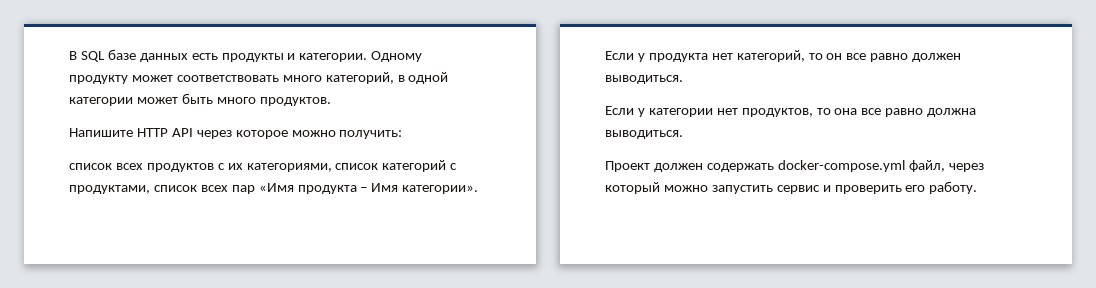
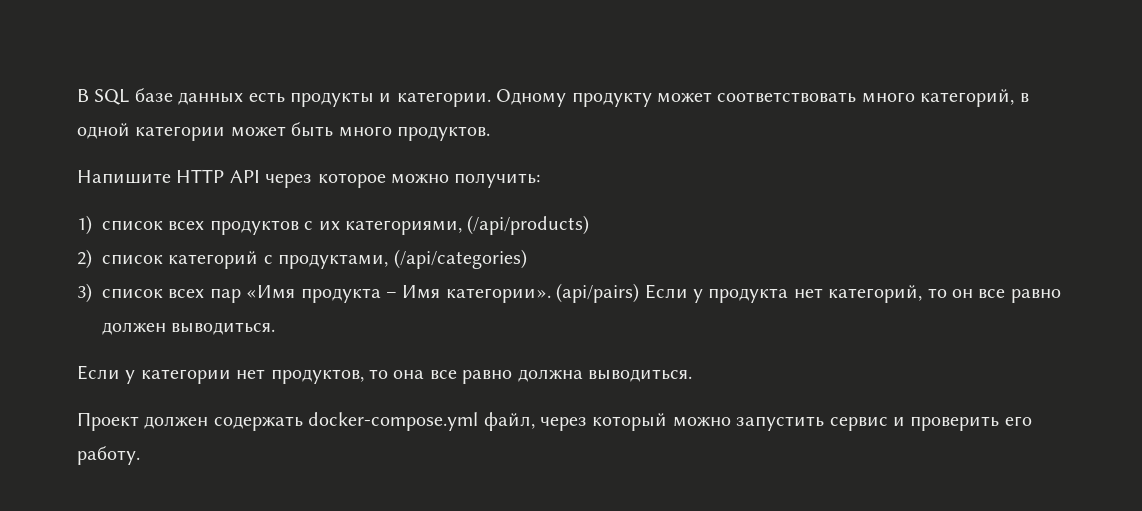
(403, 134) none -> [77,215,92,235] 1)
(332, 167) none -> [467,215,590,235] [77,249,92,269] (/api/products) // 2)
(150, 189) none -> [393,249,527,269] [77,283,92,303] (/api/categories) // 3)
(479, 189) none -> [556,283,640,303] (api/pairs)

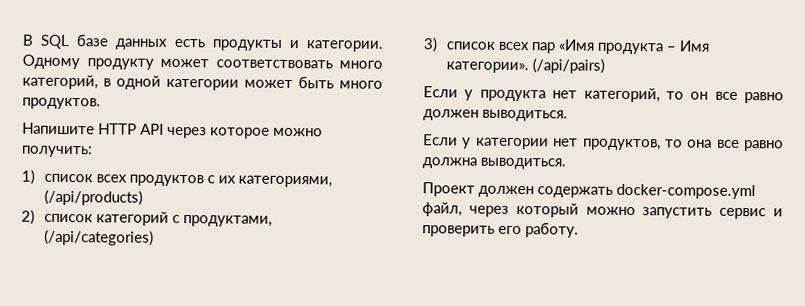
[556,283,640,303] (api/pairs) -> [532,58,606,74] (/api/pairs) //

